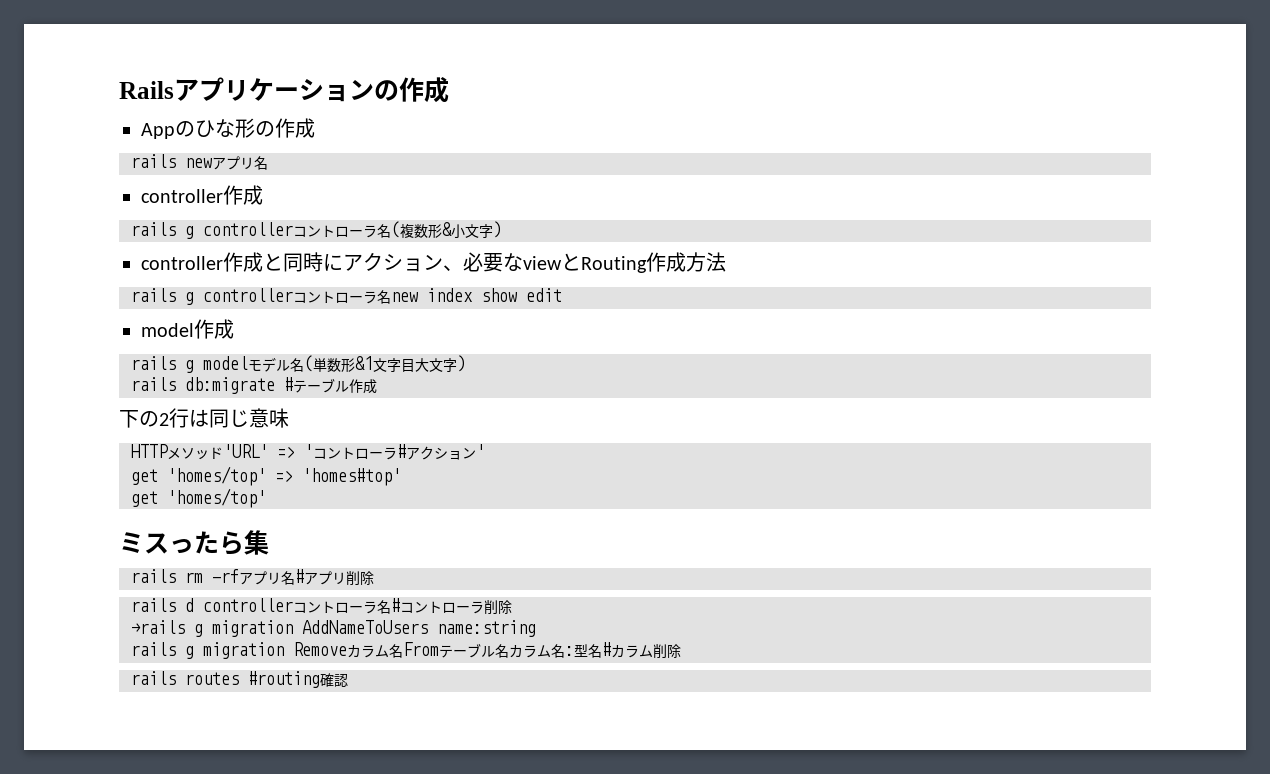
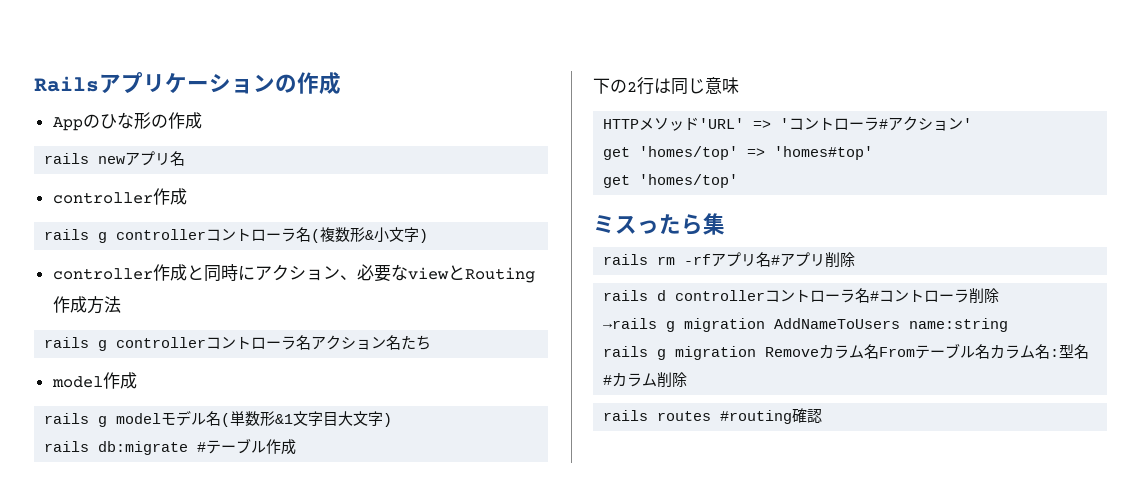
[391,288,562,302] new index show edit -> [311,335,432,350] アクション名たち

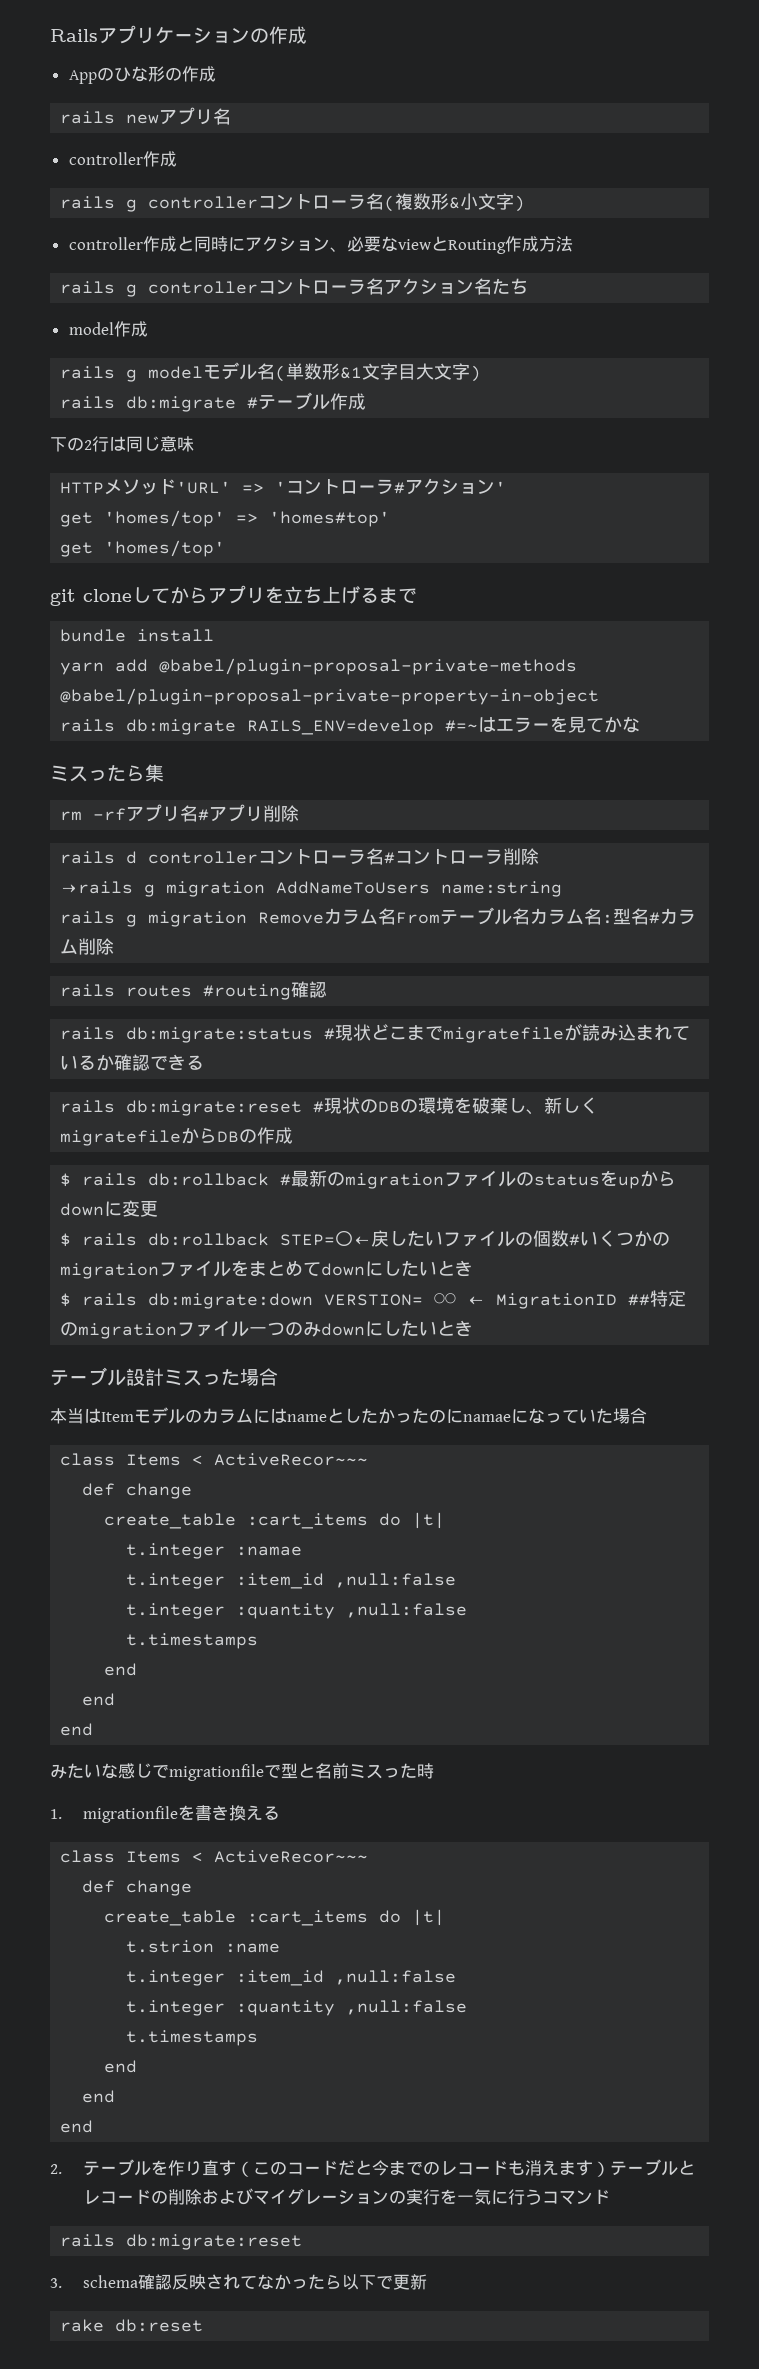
(739, 181) none -> [50,585,417,606] [60,629,215,642] [60,658,578,675] [60,688,600,705] [60,716,641,735] // git cloneしてからアプリを立ち上げるまで // bundle install // yarn add @babel/plugin-proposal-private-methods @babel/plugin-proposal-private-property-in-object // rails db:migrate RAILS_ENV=develop #=~はエラーを見てかな
[603,254,649,265] rails -> (164, 773) none
(823, 416) none -> [60,1023,691,1043] [60,1054,205,1071] [60,1097,599,1116] [60,1127,294,1146] [60,1170,677,1189] [60,1200,159,1217] [60,1230,671,1247] [60,1260,474,1279] [60,1290,687,1309] [60,1320,474,1339] [50,1367,278,1386] [50,1407,647,1424] [60,1453,369,1466] [82,1483,193,1499] [104,1512,446,1529] [126,1543,303,1559] [126,1573,457,1589] [126,1603,468,1619] [126,1633,259,1649] [104,1663,138,1676] [82,1693,116,1706] [60,1723,94,1736] [50,1763,434,1781] [50,1805,281,1823] [60,1850,369,1863] [82,1880,193,1896] [104,1909,446,1926] [126,1940,281,1953] [126,1970,457,1986] [126,2000,468,2016] [126,2030,259,2046] [104,2060,138,2073] [82,2090,116,2103] [60,2120,94,2133] [50,2159,696,2177] [83,2188,611,2205] [60,2234,303,2250] [50,2274,428,2290] [60,2319,204,2332] // rails db:migrate:status #現状どこまでmigratefileが読み込まれているか確認できる // rails db:migrate:reset #現状のDBの環境を破棄し、新しくmigratefileからDBの作成 // $ rails db:rollback #最新のmigrationファイルのstatusをupからdownに変更 // $ rails db:rollback STEP=〇←戻したいファイルの個数#いくつかのmigrationファイルをまとめてdownにしたいとき // $ rails db:migrate:down VERSTION= ◯◯ ← MigrationID ##特定のmigrationファイル一つのみdownにしたいとき // テーブル設計ミスった場合 // 本当はItemモデルのカラムにはnameとしたかったのにnamaeになっていた場合 // class Items < ActiveRecor~~~ // def change // create_table :cart_items do |t| // t.integer :namae // t.integer :item_id ,null:false // t.integer :quantity ,null:false // t.timestamps // end // end // end // みたいな感じでmigrationfileで型と名前ミスった時 // 1. migrationfileを書き換える // class Items < ActiveRecor~~~ // def change // create_table :cart_items do |t| // t.strion :name // t.integer :item_id ,null:false // t.integer :quantity ,null:false // t.timestamps // end // end // end // 2.テーブルを作り直す（このコードだと今までのレコードも消えます）テーブルとレコードの削除およびマイグレーションの実行を一気に行うコマンド // rails db:migrate:reset // 3. schema確認反映されてなかったら以下で更新 // rake db:reset

